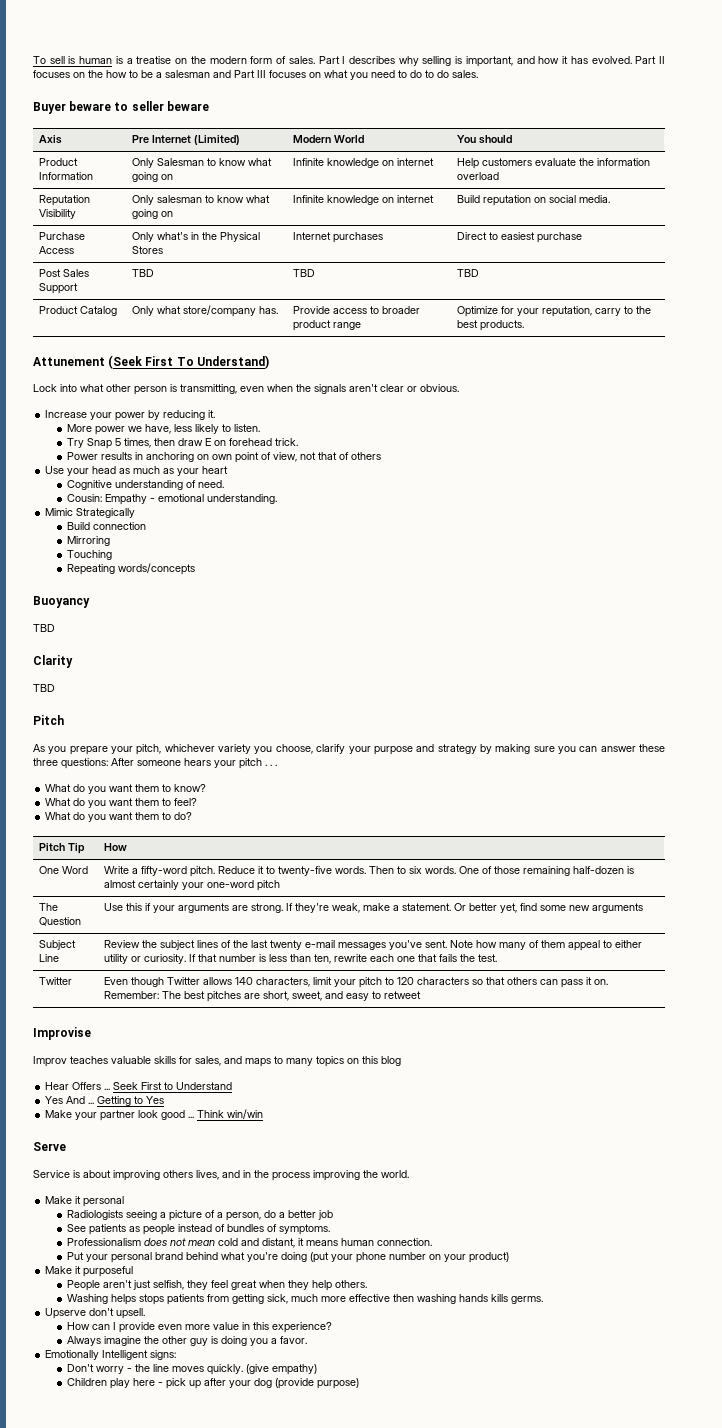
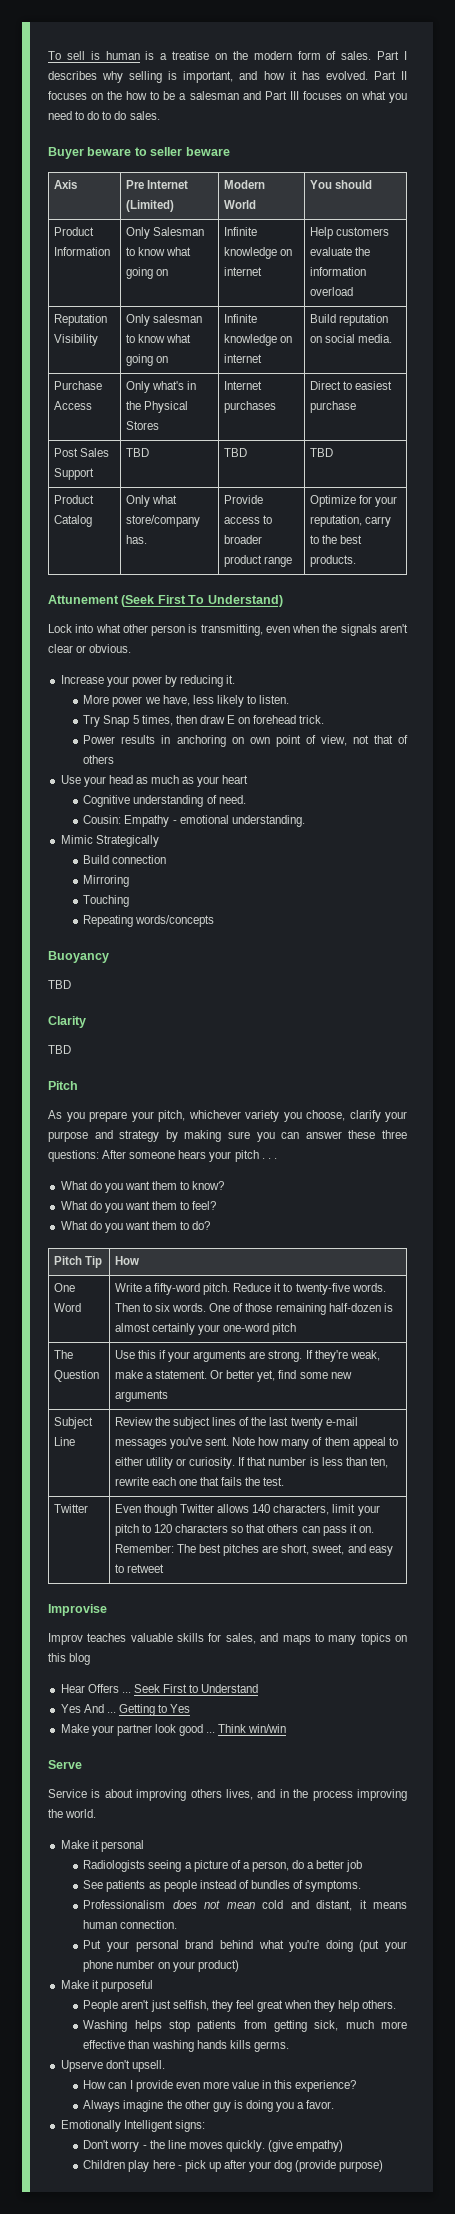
[138,1294,164,1305] stops -> [169,2020,191,2032] stop
[392,1294,414,1302] then -> [128,2040,150,2049] than

